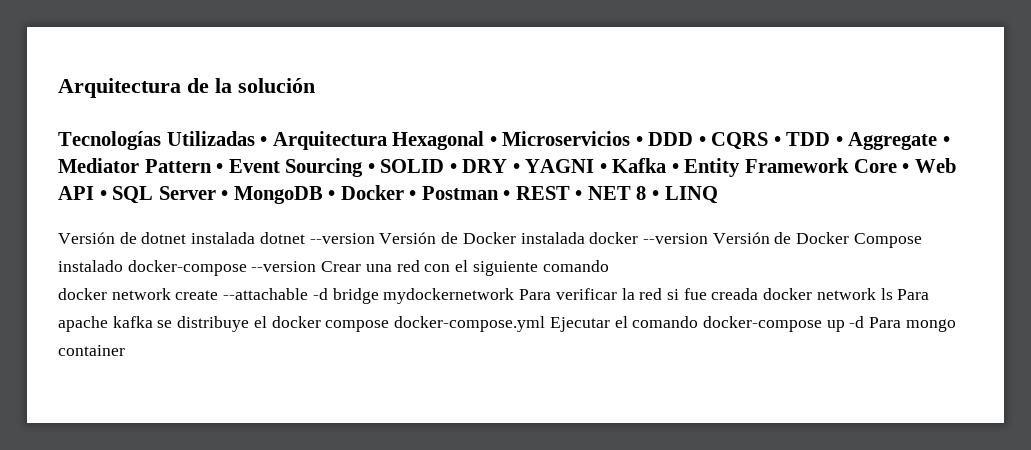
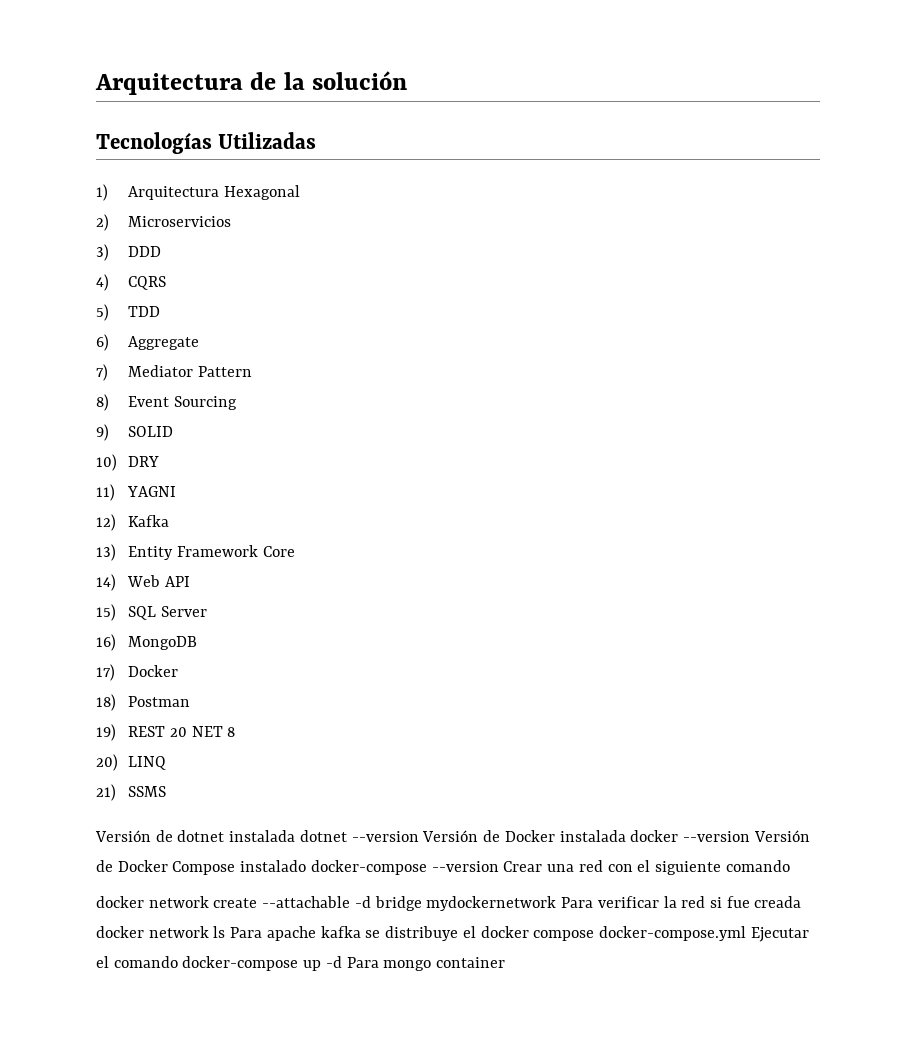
[260,136,268,146] • -> [96,184,108,201] // 1)
[489,136,497,146] • -> [96,214,109,231] // 2)
[635,136,643,146] • -> [96,244,109,261] // 3)
[698,136,706,146] • -> [96,274,109,291] // 4)
[773,136,781,146] • -> [96,304,109,321] // 5)
[835,136,843,146] • -> [96,334,109,351] // 6)
[943,136,951,146] • -> [96,364,108,381] // 7)
[216,163,224,173] • -> [96,394,109,411] // 8)
[367,163,375,173] • -> [96,424,109,441] // 9)
[449,163,457,173] • -> [96,454,117,471] // 10)
[512,163,520,173] • -> [96,484,115,501] // 11)
[599,163,607,173] • -> [96,514,116,531] // 12)
[671,163,679,173] • -> [96,544,116,561] // 13)
[902,163,910,173] • -> [96,574,116,591] // 14)
[99,190,107,200] • -> [96,604,116,621] // 15)
[221,190,229,200] • -> [96,634,116,651] // 16)
[328,185,417,200] • Docker • -> [96,664,179,681] [96,694,116,711] // 17) Docker // 18)
[503,186,583,200] • REST • -> [96,724,187,741] // 19) REST 20
[652,190,660,200] • -> [96,754,118,771] // 20)
(718, 195) none -> [96,784,167,801] // 21) SSMS

